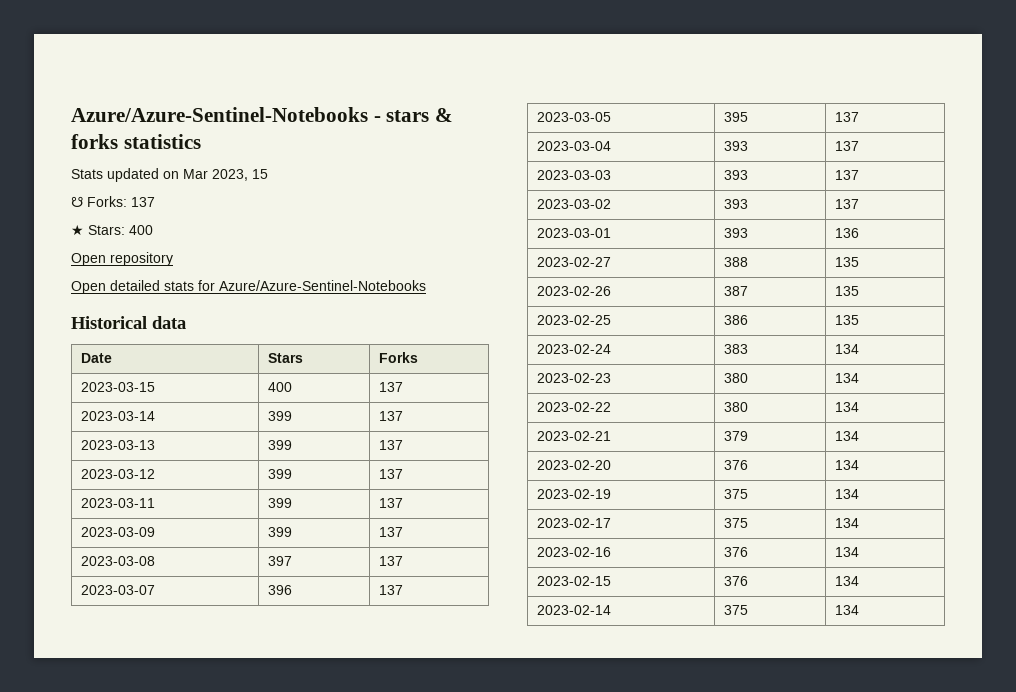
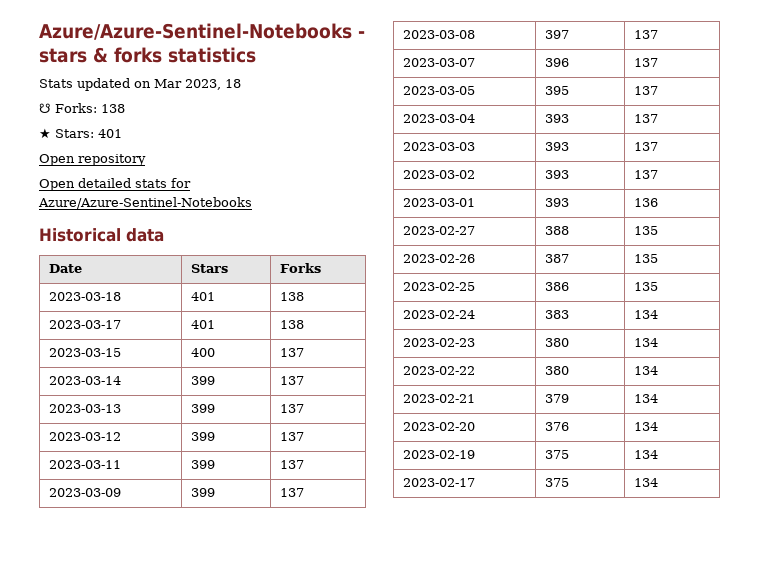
[252,169,268,179] 15 -> [225,79,241,88] 18
[131,197,155,207] 137 -> [101,104,125,113] 138
[129,225,153,235] 400 -> [98,129,122,138] 401
(419, 357) none -> [49,292,122,301] [191,292,216,301] [280,292,305,301] [49,320,122,329] [191,320,216,329] [280,320,305,329] // 2023-03-18 | 401 | 138 // 2023-03-17 | 401 | 138
[537,547,612,557] [724,547,749,557] [835,547,860,557] [537,576,612,586] [724,576,749,586] [835,576,860,586] [537,605,612,615] [724,605,749,615] [835,605,860,615] // 2023-02-16 | 376 | 134 // 2023-02-15 | 376 | 134 // 2023-02-14 | 375 | 134 -> (659, 482) none

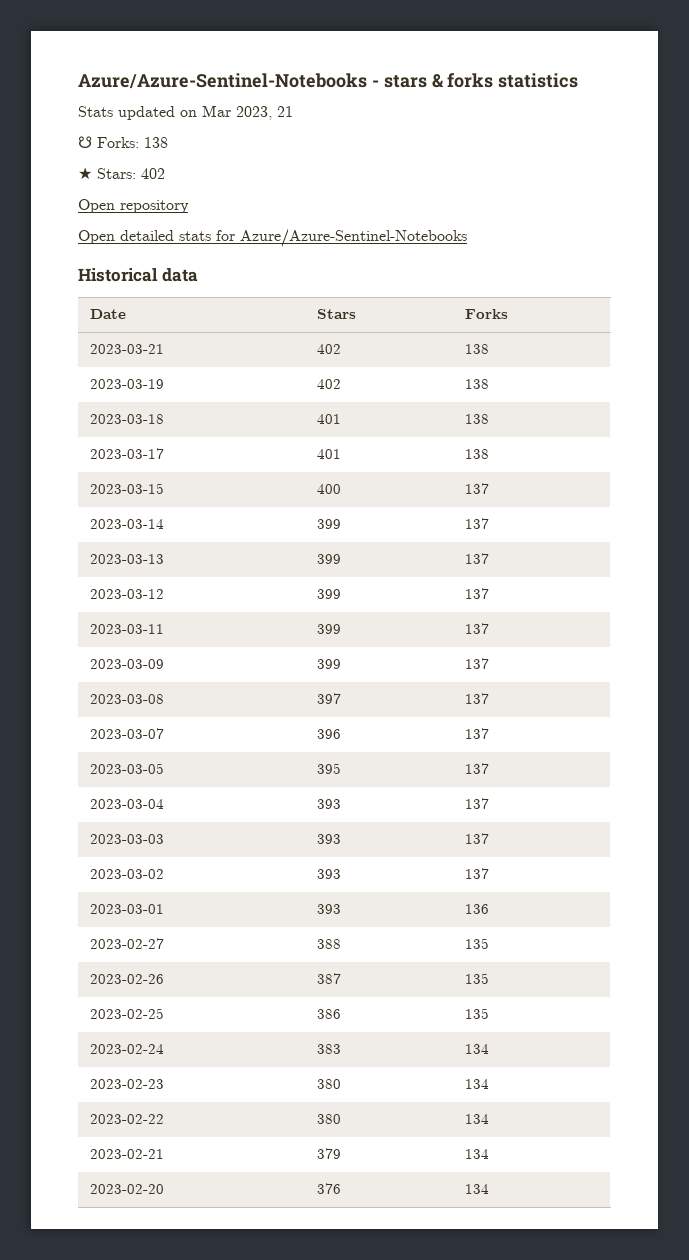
[225,79,241,88] 18 -> [277,106,293,117] 21
[98,129,122,138] 401 -> [141,168,165,179] 402
(322, 268) none -> [90,344,165,354] [317,344,342,354] [465,344,490,354] [90,379,165,389] [317,379,342,389] [465,379,490,389] // 2023-03-21 | 402 | 138 // 2023-03-19 | 402 | 138
[403,450,476,459] [545,450,570,459] [634,450,659,459] [403,478,476,487] [545,478,570,487] [634,478,659,487] // 2023-02-19 | 375 | 134 // 2023-02-17 | 375 | 134 -> (490, 1189) none

